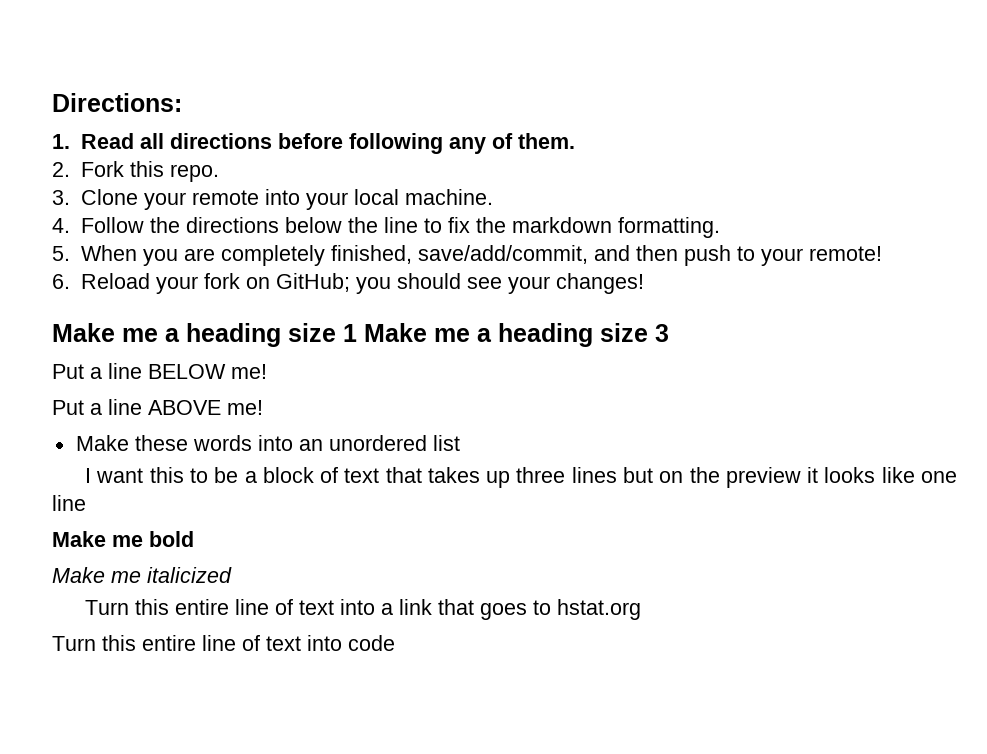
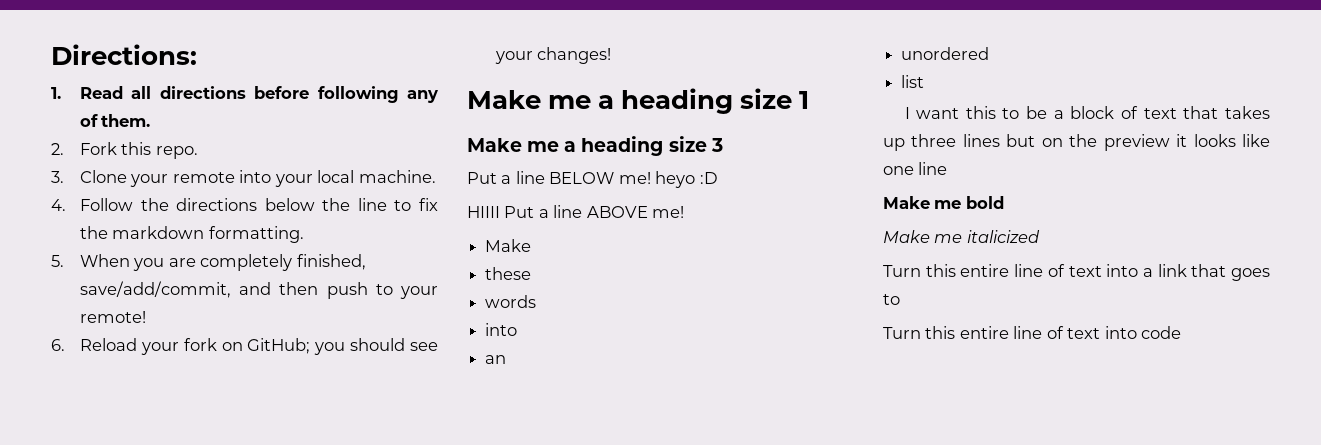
(357, 333) none -> (810, 100) //
(267, 371) // -> [655,171,718,188] [467,206,500,218] heyo :D // HIIII
(129, 443) none -> (532, 245) //
(188, 443) none -> (532, 273) //
[257,435,293,451] into -> [485,323,518,336] // into //
(323, 445) none -> (507, 359) //
(427, 443) none -> (990, 53) //
[557,599,642,620] hstat.org -> (900, 299) none

